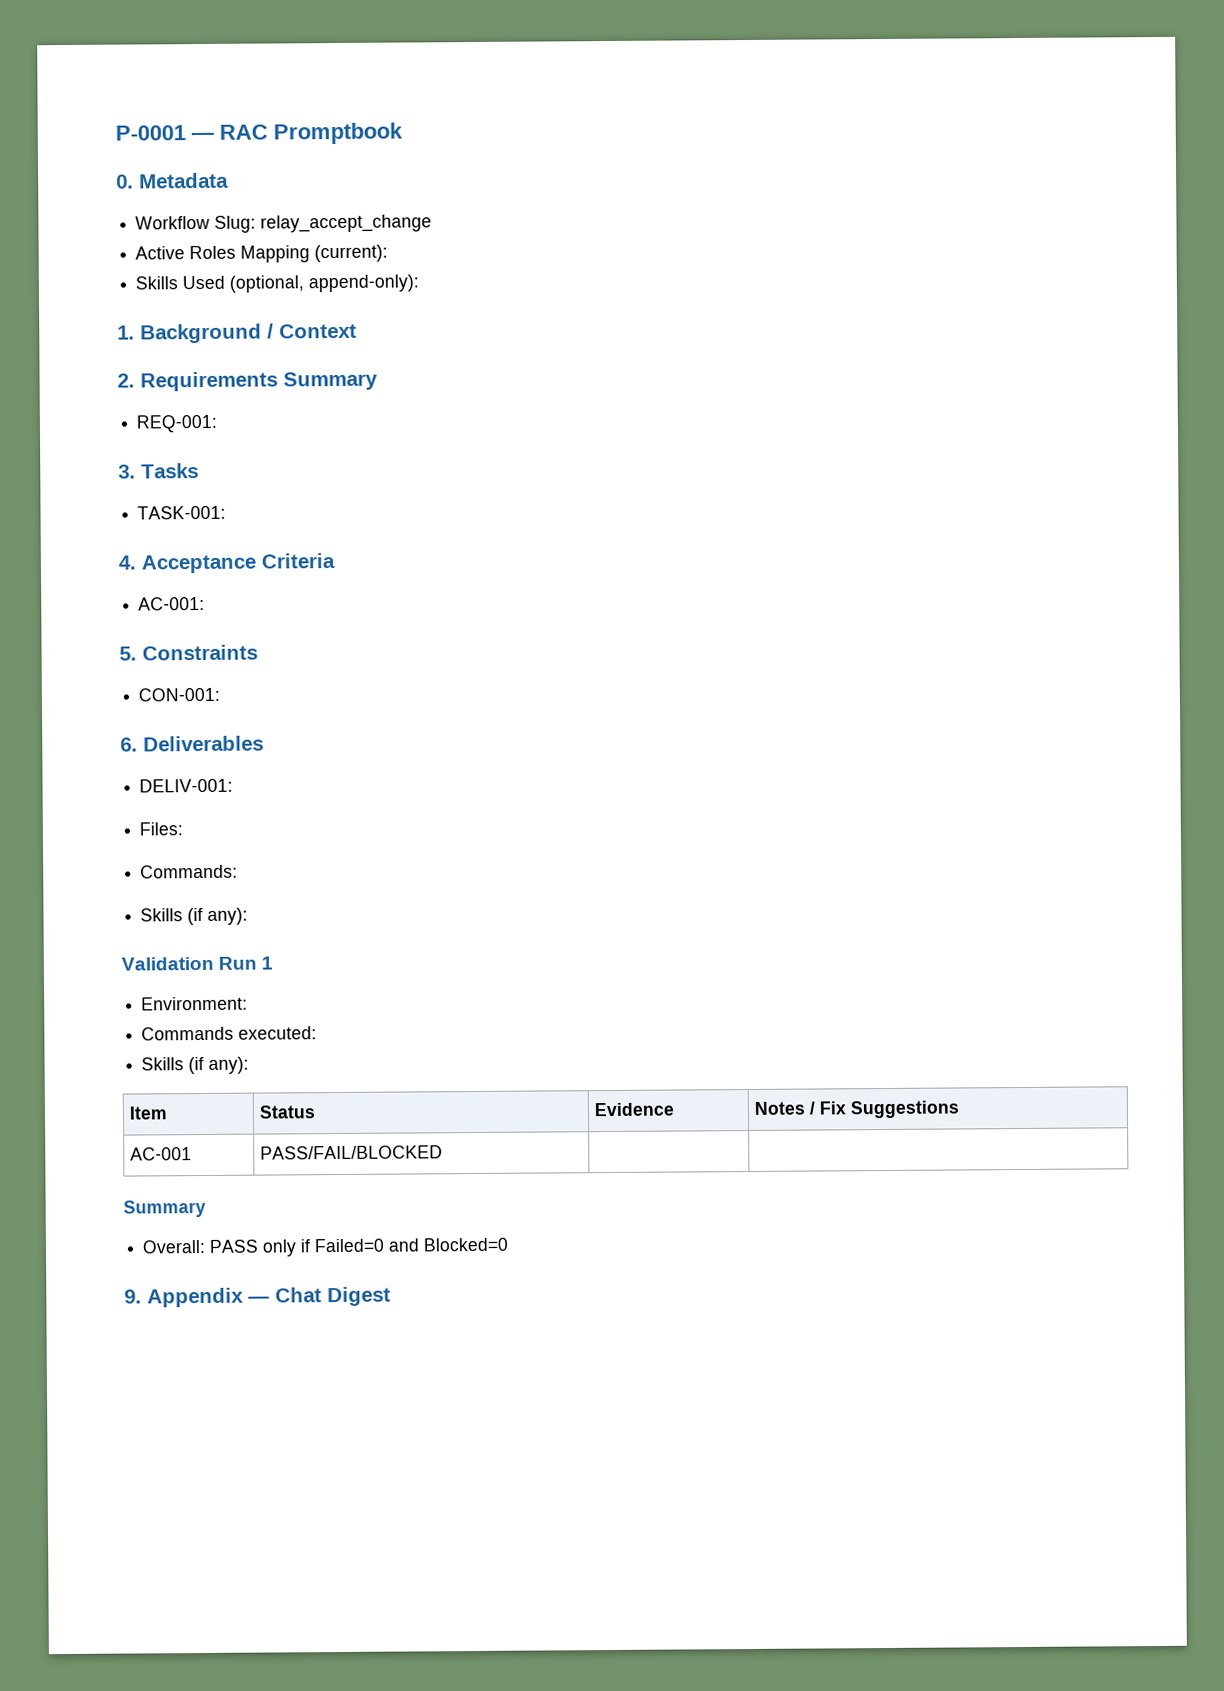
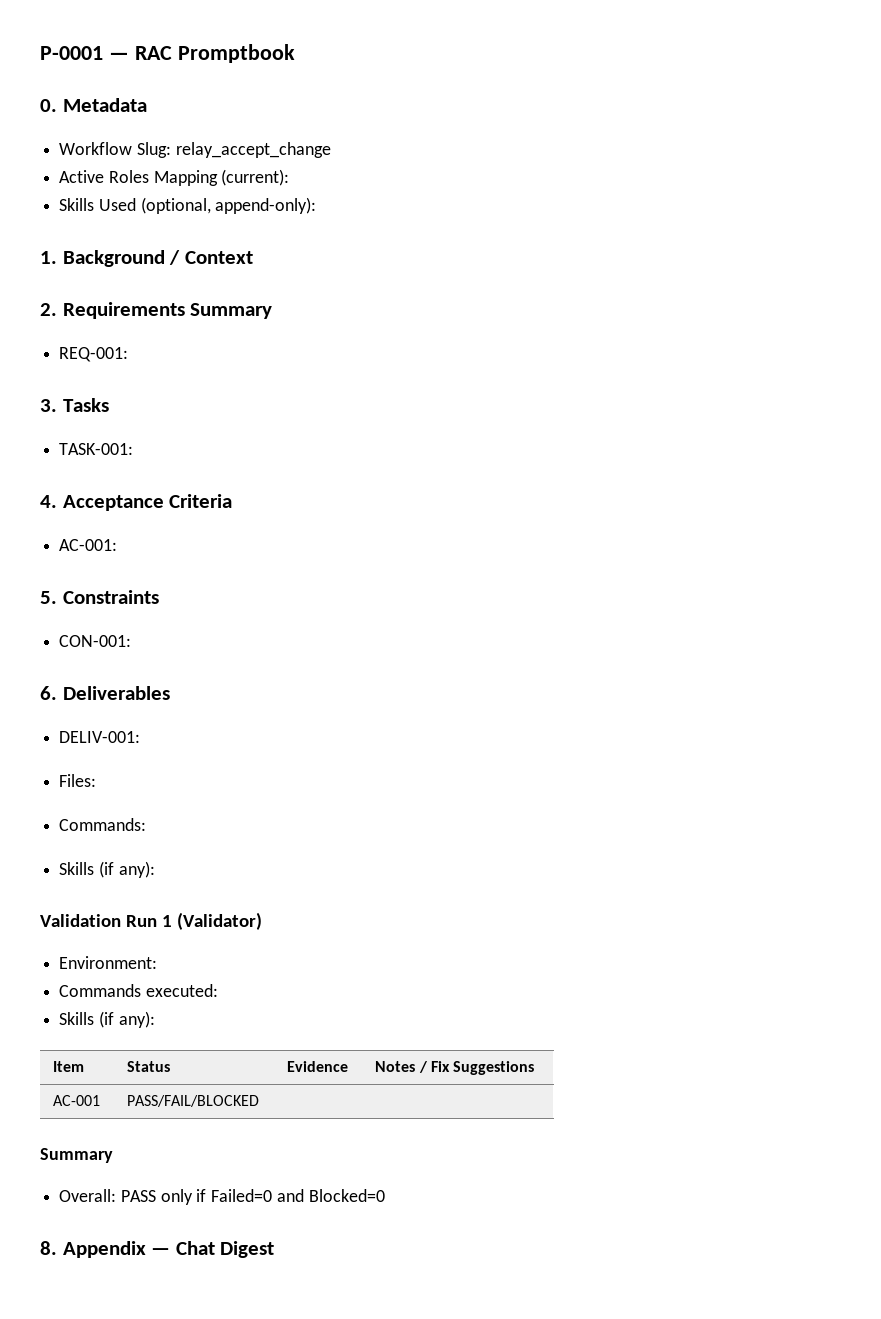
(274, 963) none -> [177,912,263,930] (Validator)
[124,1289,142,1304] 9. -> [40,1241,57,1255] 8.

